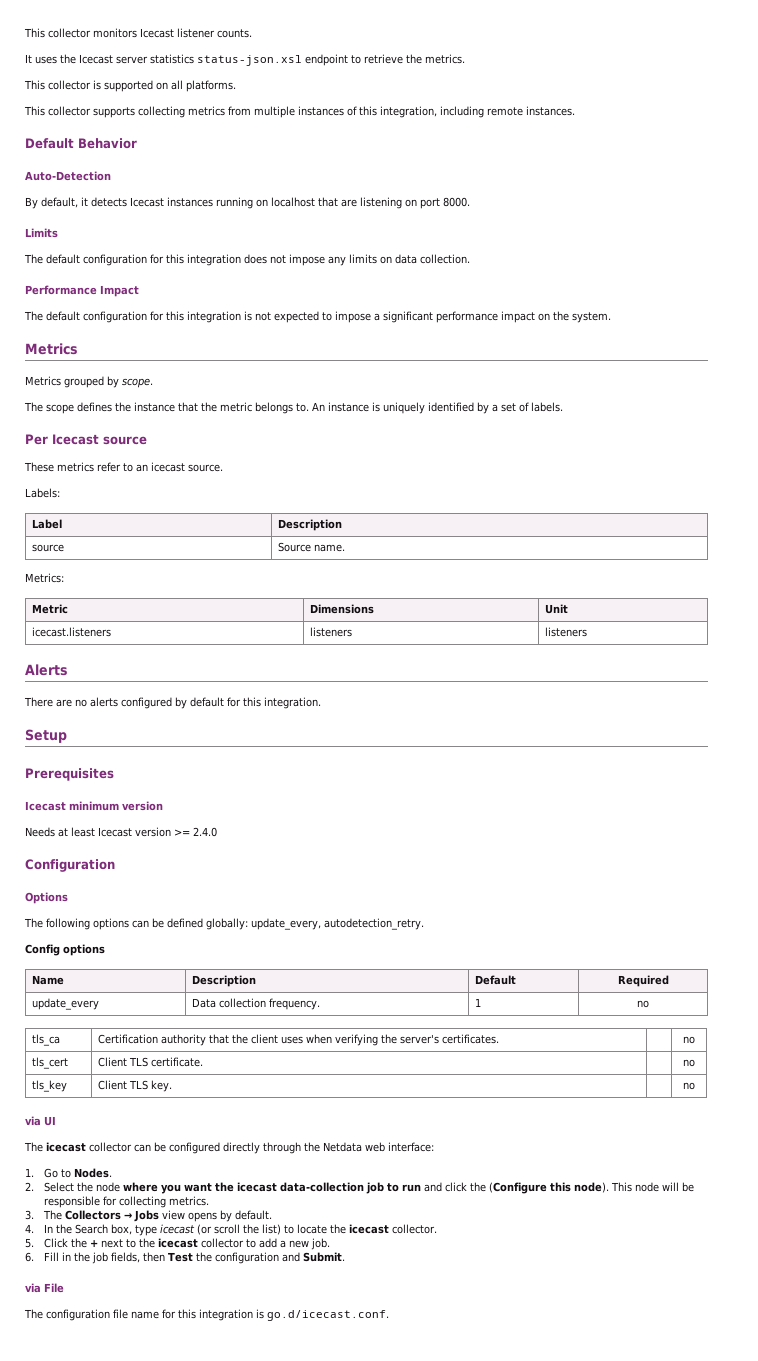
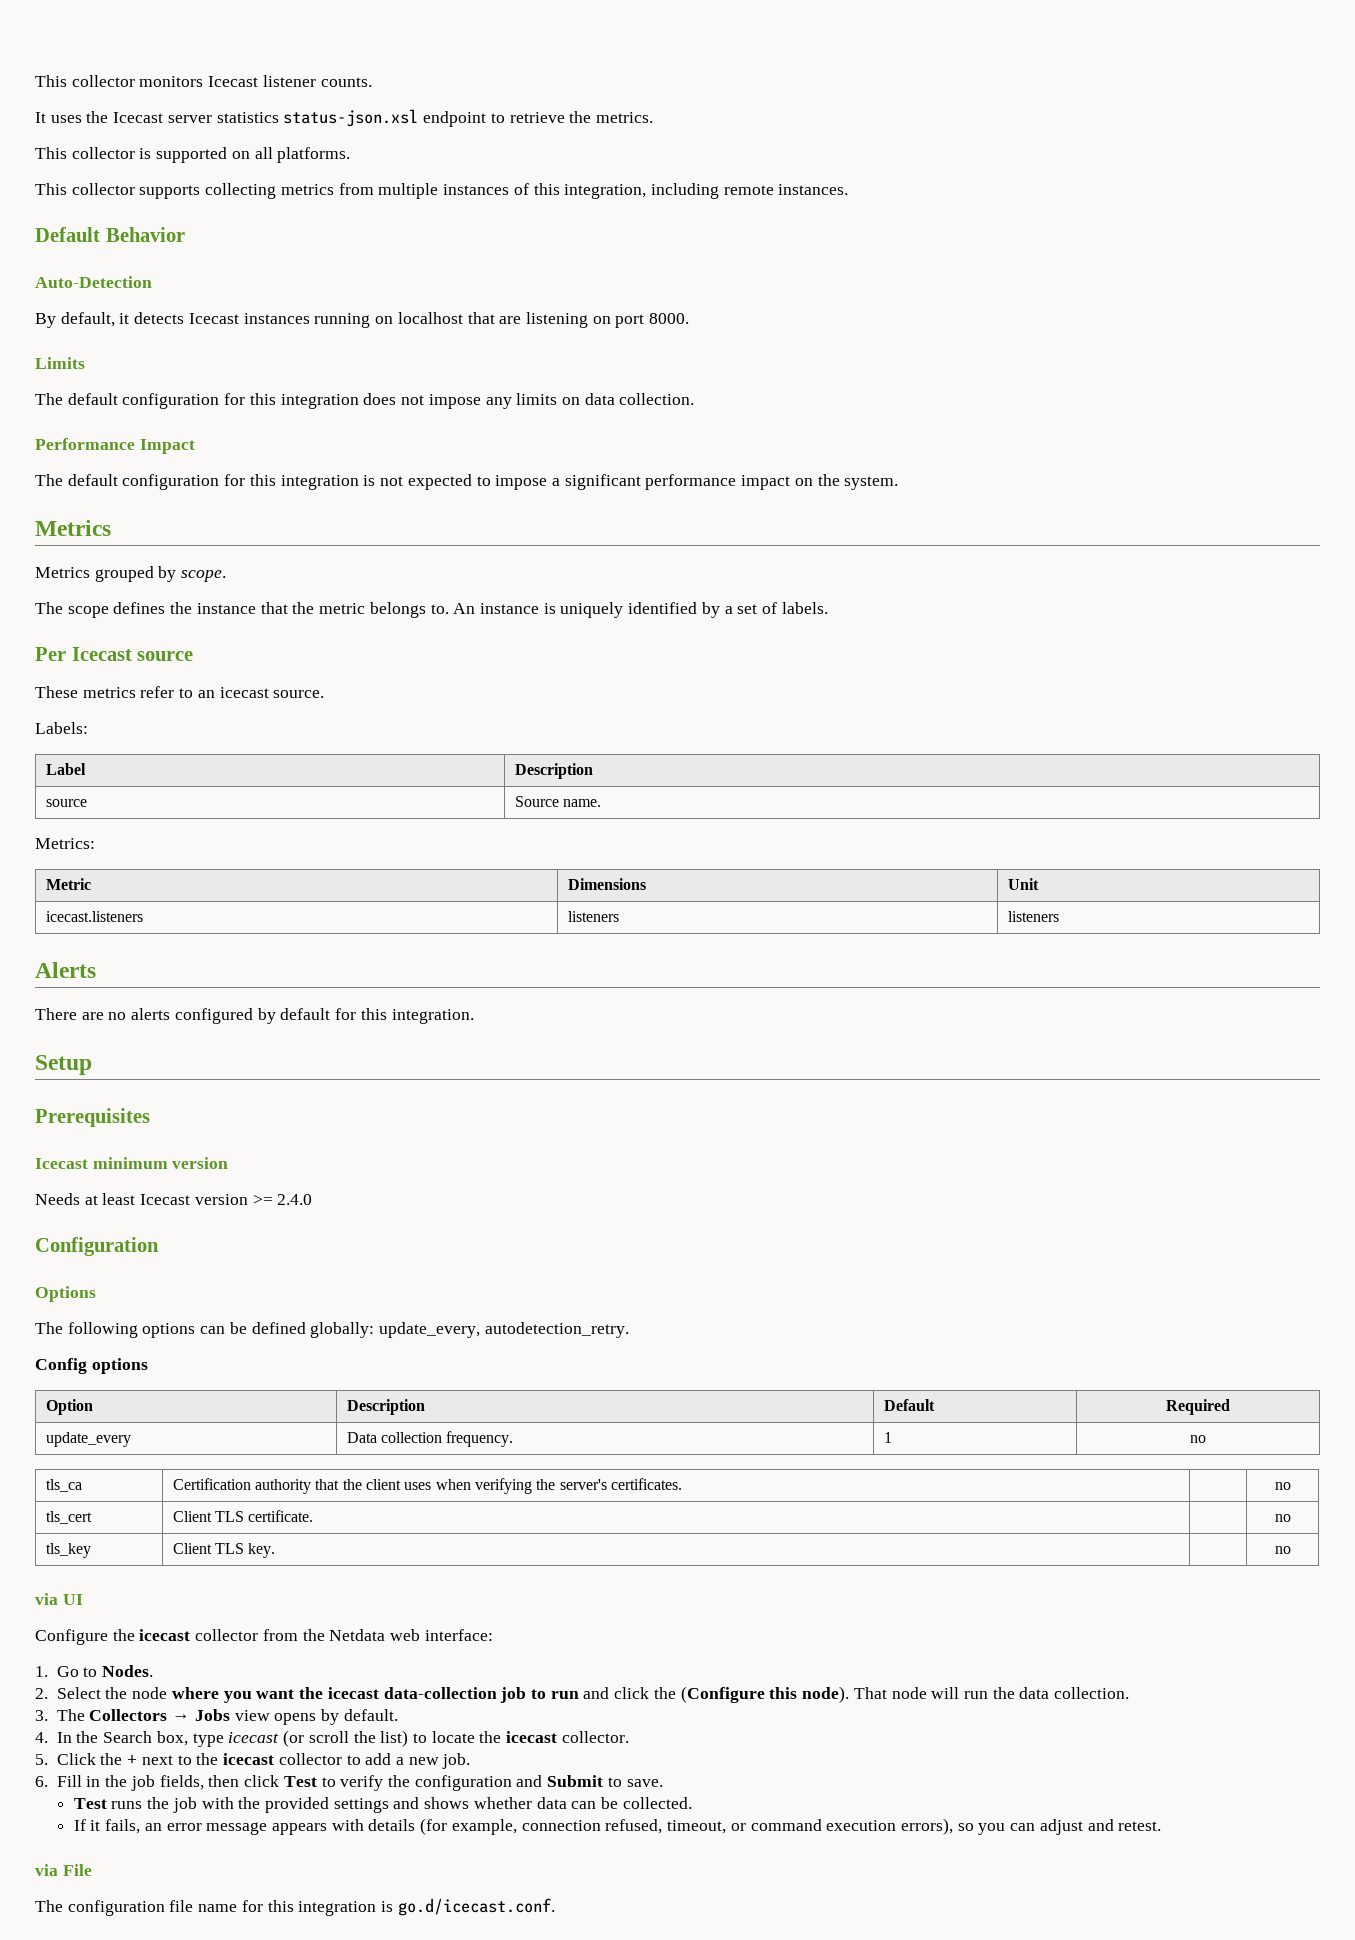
[31,975,64,985] Name -> [45,1399,93,1415] Option
[24,1142,301,1154] The icecast collector can be configured directly through -> [35,1629,298,1645] Configure the icecast collector from
[611,1182,633,1192] This -> [853,1687,887,1699] That
[682,1182,695,1192] [44,1196,210,1208] be responsible for collecting metrics. -> [963,1687,1130,1699] run the data collection.
[168,1252,346,1264] Test the configuration and Submit. -> [244,1775,663,1791] [73,1797,692,1813] [73,1818,1162,1835] click Test to verify the configuration and Submit to save. // Test runs the job with the provided settings and shows whether data can be collected. // If it fails, an error message appears with details (for example, connection refused, timeout, or command execution errors), so you can adjust and retest.

